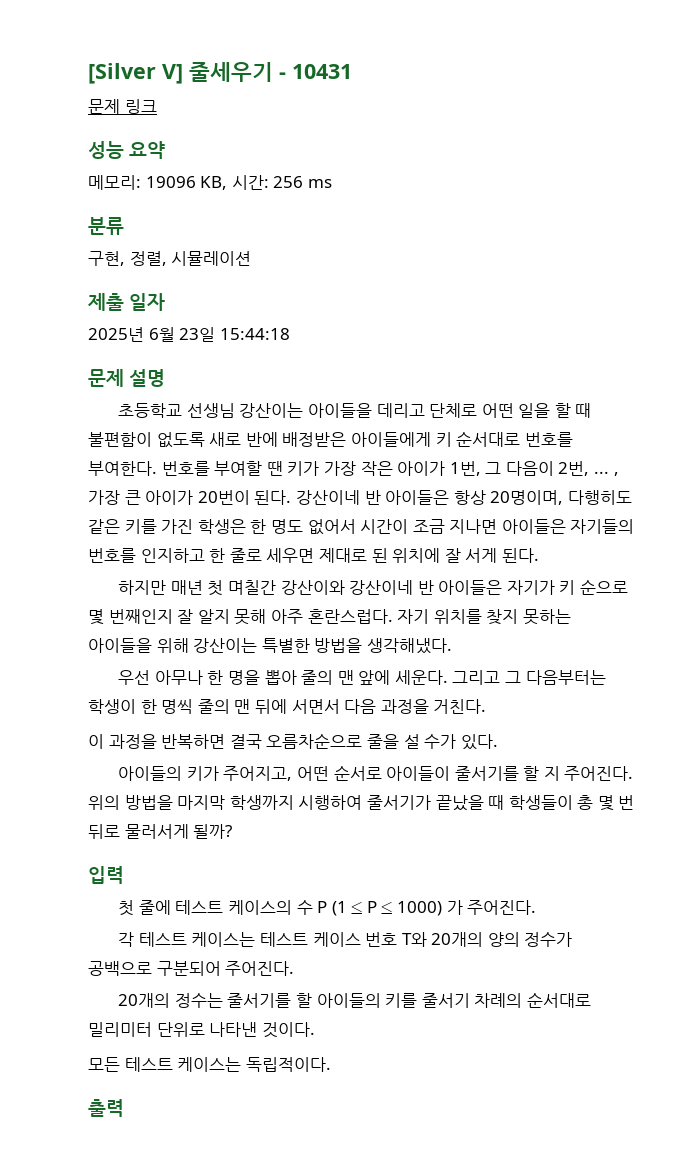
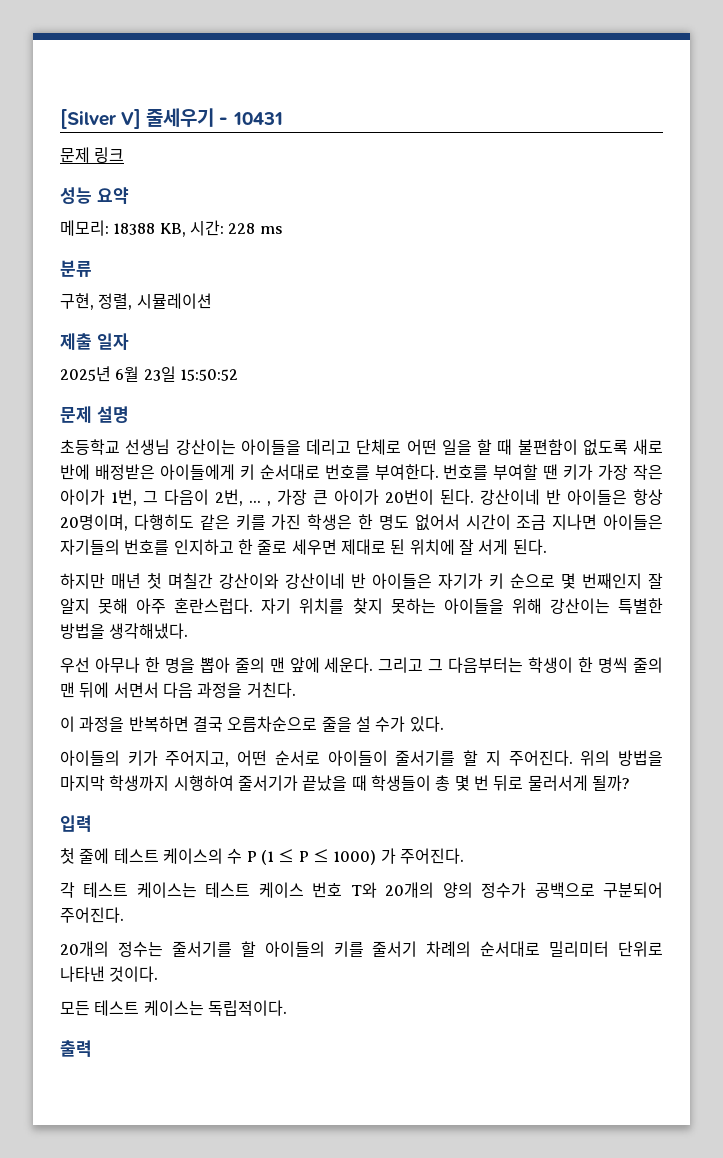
[145,176,196,188] 19096 -> [113,223,156,235] 18388
[273,176,304,188] 256 -> [228,223,256,234] 228
[219,328,290,340] 15:44:18 -> [179,369,238,381] 15:50:52

